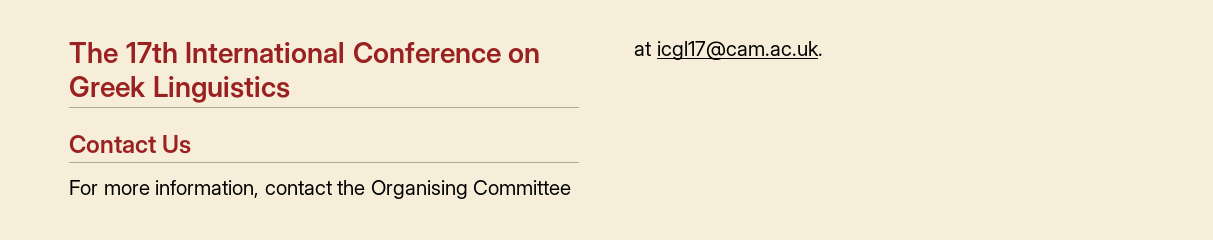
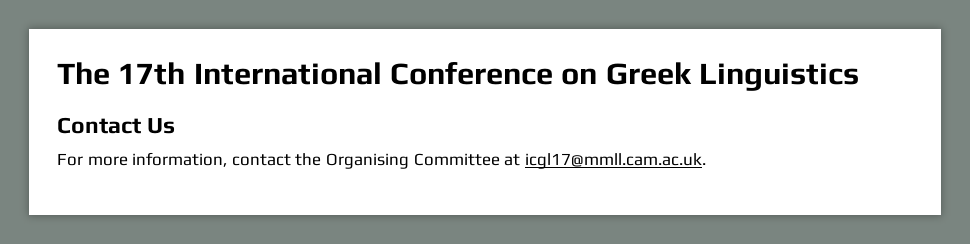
[656,41,823,60] icgl17@cam.ac.uk. -> [524,153,706,169] icgl17@mmll.cam.ac.uk.

